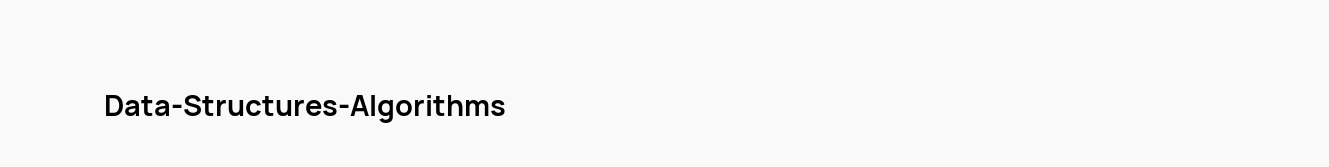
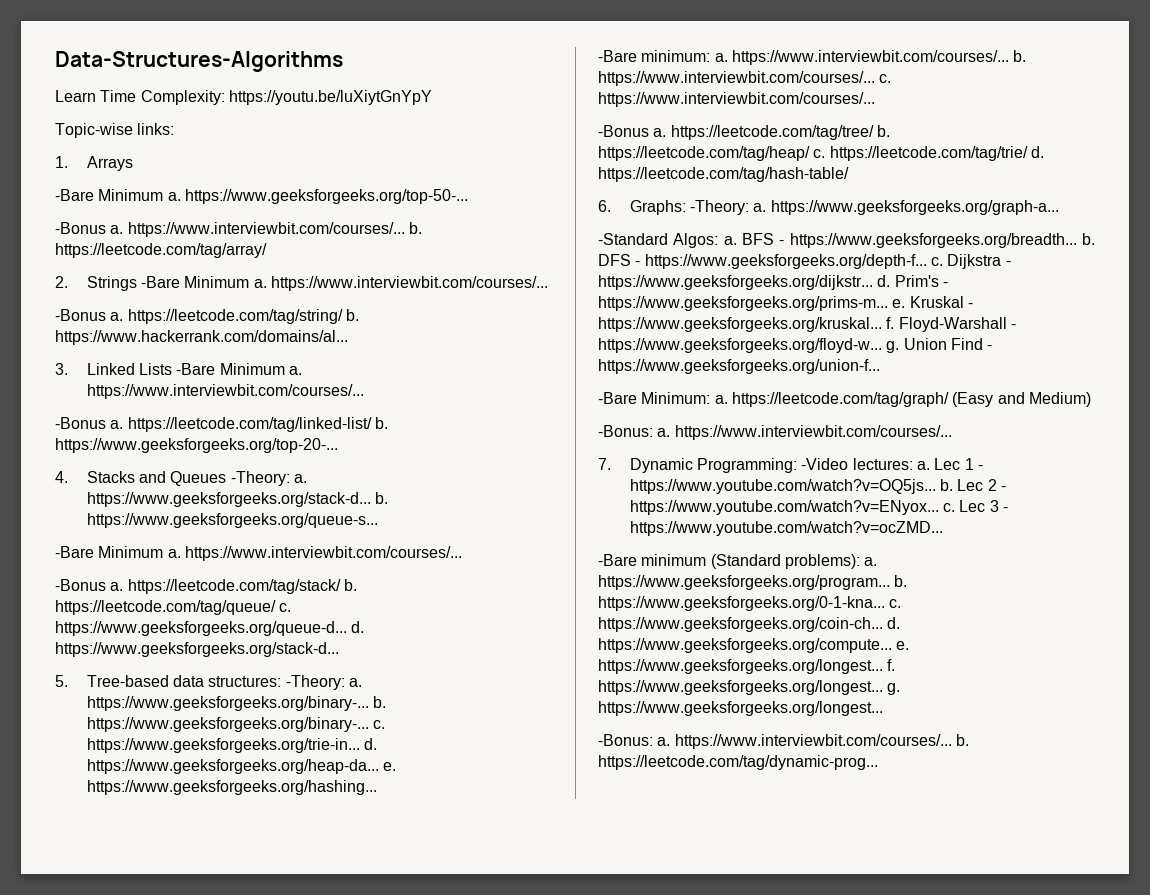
(506, 109) none -> [55,90,432,105] [55,123,175,138] [55,156,133,171] [55,189,468,204] [55,222,422,237] [55,243,267,258] [55,276,549,291] [55,309,359,324] [55,330,348,345] [55,363,303,375] [86,384,364,399] [55,417,388,432] [55,438,338,453] [55,471,308,486] [86,492,389,507] [86,513,378,528] [55,546,462,561] [55,579,357,594] [55,600,292,615] [55,621,365,636] [55,642,339,657] [55,675,363,690] [86,696,387,711] [86,717,386,732] [86,738,378,753] [86,759,397,774] [86,780,377,795] [598,50,1027,65] [598,71,892,86] [598,92,875,107] [598,125,890,140] [598,146,1044,161] [598,167,849,182] [598,200,1059,215] [598,233,1095,248] [598,254,1011,269] [598,275,948,290] [598,296,973,311] [598,317,1016,332] [598,338,993,353] [598,359,880,374] [598,392,1091,407] [598,425,952,440] [598,458,984,473] [629,479,1007,494] [629,500,1009,515] [629,521,943,536] [598,554,878,569] [598,575,908,590] [598,596,902,611] [598,617,901,632] [598,638,910,653] [598,659,896,674] [598,680,901,695] [598,701,883,716] [598,734,969,749] [598,755,878,770] // Learn Time Complexity: https://youtu.be/luXiytGnYpY // Topic-wise links: // 1. Arrays // -Bare Minimum a. https://www.geeksforgeeks.org/top-50-... // -Bonus a. https://www.interviewbit.com/courses/... b. https://leetcode.com/tag/array/ // 2. Strings -Bare Minimum a. https://www.interviewbit.com/courses/... // -Bonus a. https://leetcode.com/tag/string/ b. https://www.hackerrank.com/domains/al... // 3. Linked Lists -Bare Minimum a. https://www.interviewbit.com/courses/... // -Bonus a. https://leetcode.com/tag/linked-list/ b. https://www.geeksforgeeks.org/top-20-... // 4. Stacks and Queues -Theory: a. https://www.geeksforgeeks.org/stack-d... b. https://www.geeksforgeeks.org/queue-s... // -Bare Minimum a. https://www.interviewbit.com/courses/... // -Bonus a. https://leetcode.com/tag/stack/ b. https://leetcode.com/tag/queue/ c. https://www.geeksforgeeks.org/queue-d... d. https://www.geeksforgeeks.org/stack-d... // 5. Tree-based data structures: -Theory: a. https://www.geeksforgeeks.org/binary-... b. https://www.geeksforgeeks.org/binary-... c. https://www.geeksforgeeks.org/trie-in... d. https://www.geeksforgeeks.org/heap-da... e. https://www.geeksforgeeks.org/hashing... // -Bare minimum: a. https://www.interviewbit.com/courses/... b. https://www.interviewbit.com/courses/... c. https://www.interviewbit.com/courses/... // -Bonus a. https://leetcode.com/tag/tree/ b. https://leetcode.com/tag/heap/ c. https://leetcode.com/tag/trie/ d. https://leetcode.com/tag/hash-table/ // 6. Graphs: -Theory: a. https://www.geeksforgeeks.org/graph-a... // -Standard Algos: a. BFS - https://www.geeksforgeeks.org/breadth... b. DFS - https://www.geeksforgeeks.org/depth-f... c. Dijkstra - https://www.geeksforgeeks.org/dijkstr... d. Prim's - https://www.geeksforgeeks.org/prims-m... e. Kruskal - https://www.geeksforgeeks.org/kruskal... f. Floyd-Warshall - https://www.geeksforgeeks.org/floyd-w... g. Union Find - https://www.geeksforgeeks.org/union-f... // -Bare Minimum: a. https://leetcode.com/tag/graph/ (Easy and Medium) // -Bonus: a. https://www.interviewbit.com/courses/... // 7. Dynamic Programming: -Video lectures: a. Lec 1 - https://www.youtube.com/watch?v=OQ5js... b. Lec 2 - https://www.youtube.com/watch?v=ENyox... c. Lec 3 - https://www.youtube.com/watch?v=ocZMD... // -Bare minimum (Standard problems): a. https://www.geeksforgeeks.org/program... b. https://www.geeksforgeeks.org/0-1-kna... c. https://www.geeksforgeeks.org/coin-ch... d. https://www.geeksforgeeks.org/compute... e. https://www.geeksforgeeks.org/longest... f. https://www.geeksforgeeks.org/longest... g. https://www.geeksforgeeks.org/longest... // -Bonus: a. https://www.interviewbit.com/courses/... b. https://leetcode.com/tag/dynamic-prog...

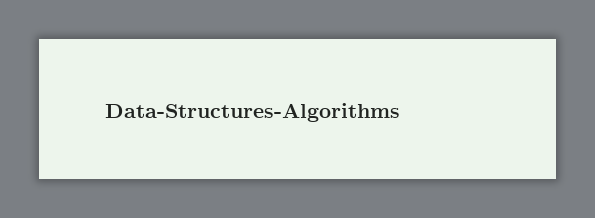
[55,90,432,105] [55,123,175,138] [55,156,133,171] [55,189,468,204] [55,222,422,237] [55,243,267,258] [55,276,549,291] [55,309,359,324] [55,330,348,345] [55,363,303,375] [86,384,364,399] [55,417,388,432] [55,438,338,453] [55,471,308,486] [86,492,389,507] [86,513,378,528] [55,546,462,561] [55,579,357,594] [55,600,292,615] [55,621,365,636] [55,642,339,657] [55,675,363,690] [86,696,387,711] [86,717,386,732] [86,738,378,753] [86,759,397,774] [86,780,377,795] [598,50,1027,65] [598,71,892,86] [598,92,875,107] [598,125,890,140] [598,146,1044,161] [598,167,849,182] [598,200,1059,215] [598,233,1095,248] [598,254,1011,269] [598,275,948,290] [598,296,973,311] [598,317,1016,332] [598,338,993,353] [598,359,880,374] [598,392,1091,407] [598,425,952,440] [598,458,984,473] [629,479,1007,494] [629,500,1009,515] [629,521,943,536] [598,554,878,569] [598,575,908,590] [598,596,902,611] [598,617,901,632] [598,638,910,653] [598,659,896,674] [598,680,901,695] [598,701,883,716] [598,734,969,749] [598,755,878,770] // Learn Time Complexity: https://youtu.be/luXiytGnYpY // Topic-wise links: // 1. Arrays // -Bare Minimum a. https://www.geeksforgeeks.org/top-50-... // -Bonus a. https://www.interviewbit.com/courses/... b. https://leetcode.com/tag/array/ // 2. Strings -Bare Minimum a. https://www.interviewbit.com/courses/... // -Bonus a. https://leetcode.com/tag/string/ b. https://www.hackerrank.com/domains/al... // 3. Linked Lists -Bare Minimum a. https://www.interviewbit.com/courses/... // -Bonus a. https://leetcode.com/tag/linked-list/ b. https://www.geeksforgeeks.org/top-20-... // 4. Stacks and Queues -Theory: a. https://www.geeksforgeeks.org/stack-d... b. https://www.geeksforgeeks.org/queue-s... // -Bare Minimum a. https://www.interviewbit.com/courses/... // -Bonus a. https://leetcode.com/tag/stack/ b. https://leetcode.com/tag/queue/ c. https://www.geeksforgeeks.org/queue-d... d. https://www.geeksforgeeks.org/stack-d... // 5. Tree-based data structures: -Theory: a. https://www.geeksforgeeks.org/binary-... b. https://www.geeksforgeeks.org/binary-... c. https://www.geeksforgeeks.org/trie-in... d. https://www.geeksforgeeks.org/heap-da... e. https://www.geeksforgeeks.org/hashing... // -Bare minimum: a. https://www.interviewbit.com/courses/... b. https://www.interviewbit.com/courses/... c. https://www.interviewbit.com/courses/... // -Bonus a. https://leetcode.com/tag/tree/ b. https://leetcode.com/tag/heap/ c. https://leetcode.com/tag/trie/ d. https://leetcode.com/tag/hash-table/ // 6. Graphs: -Theory: a. https://www.geeksforgeeks.org/graph-a... // -Standard Algos: a. BFS - https://www.geeksforgeeks.org/breadth... b. DFS - https://www.geeksforgeeks.org/depth-f... c. Dijkstra - https://www.geeksforgeeks.org/dijkstr... d. Prim's - https://www.geeksforgeeks.org/prims-m... e. Kruskal - https://www.geeksforgeeks.org/kruskal... f. Floyd-Warshall - https://www.geeksforgeeks.org/floyd-w... g. Union Find - https://www.geeksforgeeks.org/union-f... // -Bare Minimum: a. https://leetcode.com/tag/graph/ (Easy and Medium) // -Bonus: a. https://www.interviewbit.com/courses/... // 7. Dynamic Programming: -Video lectures: a. Lec 1 - https://www.youtube.com/watch?v=OQ5js... b. Lec 2 - https://www.youtube.com/watch?v=ENyox... c. Lec 3 - https://www.youtube.com/watch?v=ocZMD... // -Bare minimum (Standard problems): a. https://www.geeksforgeeks.org/program... b. https://www.geeksforgeeks.org/0-1-kna... c. https://www.geeksforgeeks.org/coin-ch... d. https://www.geeksforgeeks.org/compute... e. https://www.geeksforgeeks.org/longest... f. https://www.geeksforgeeks.org/longest... g. https://www.geeksforgeeks.org/longest... // -Bonus: a. https://www.interviewbit.com/courses/... b. https://leetcode.com/tag/dynamic-prog... -> (400, 112) none

